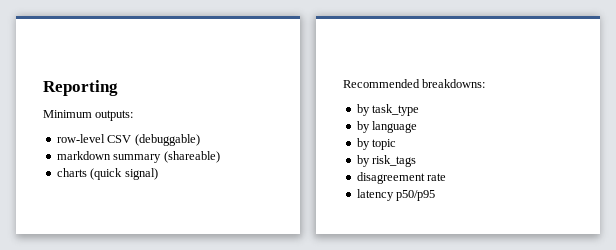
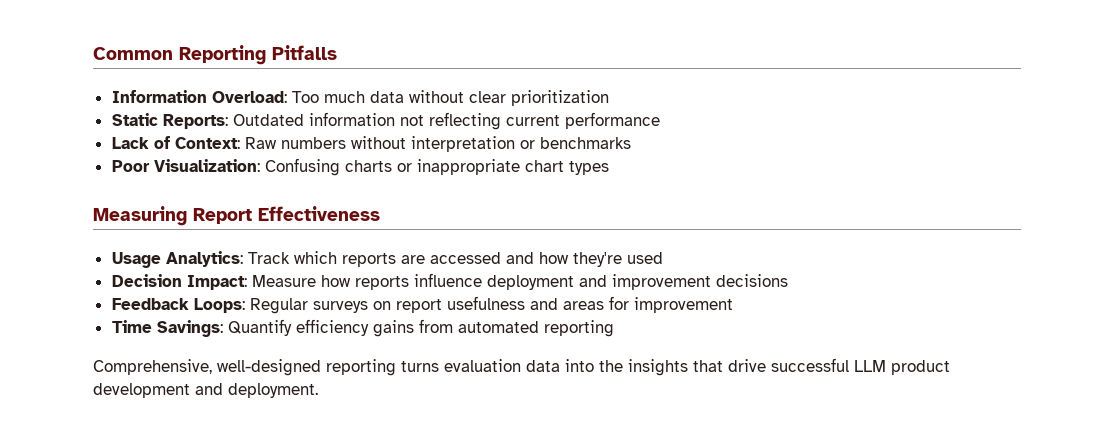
(43, 88) none -> [93,47,173,60] Common
[43,110,134,121] [56,134,200,146] [56,151,220,163] [56,168,158,180] [343,79,486,88] [356,104,420,116] [356,121,418,133] [356,138,397,150] [356,155,417,167] [356,172,447,184] [356,189,436,201] // Minimum outputs: // row-level CSV (debuggable) // markdown summary (shareable) // charts (quick signal) // Recommended breakdowns: // by task_type // by language // by topic // by risk_tags // disagreement rate // latency p50/p95 -> [272,45,337,60] [111,90,609,106] [111,112,660,130] [111,136,631,152] [111,158,609,176] [93,206,380,226] [111,251,663,268] [111,273,788,290] [111,296,733,314] [111,319,614,337] [93,358,950,376] [93,383,318,398] Pitfalls // Information Overload: Too much data without clear prioritization // Static Reports: Outdated information not reflecting current performance // Lack of Context: Raw numbers without interpretation or benchmarks // Poor Visualization: Confusing charts or inappropriate chart types // Measuring Report Effectiveness // Usage Analytics: Track which reports are accessed and how they're used // Decision Impact: Measure how reports influence deployment and improvement decisions // Feedback Loops: Regular surveys on report usefulness and areas for improvement // Time Savings: Quantify efficiency gains from automated reporting // Comprehensive, well-designed reporting turns evaluation data into the insights that drive successful LLM product development and deployment.

